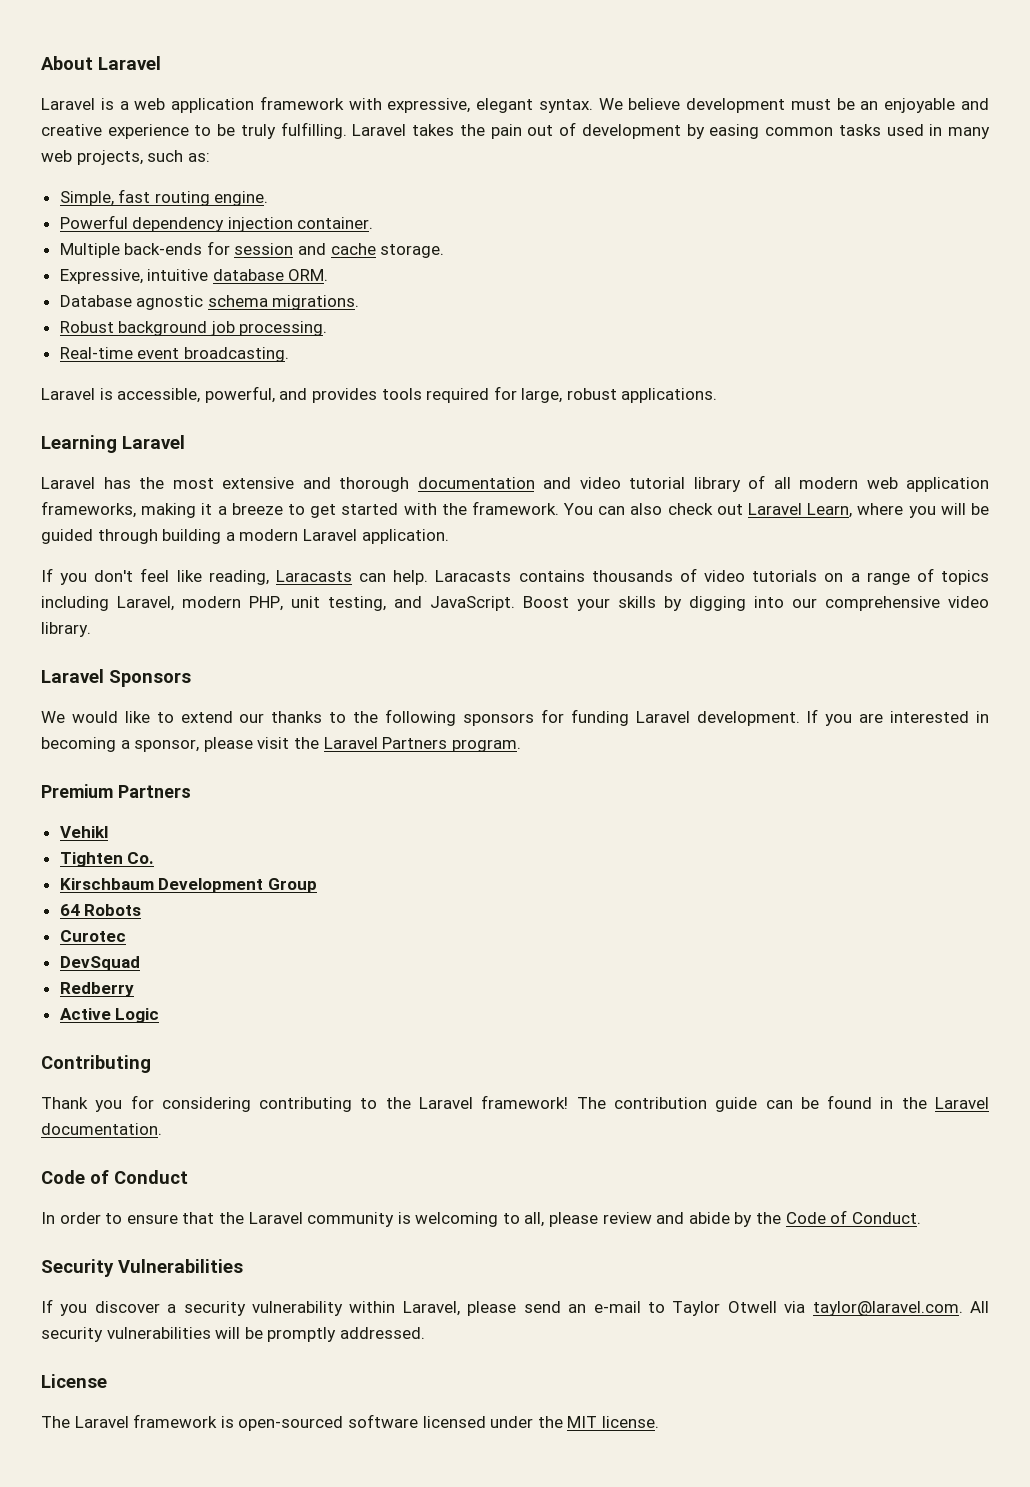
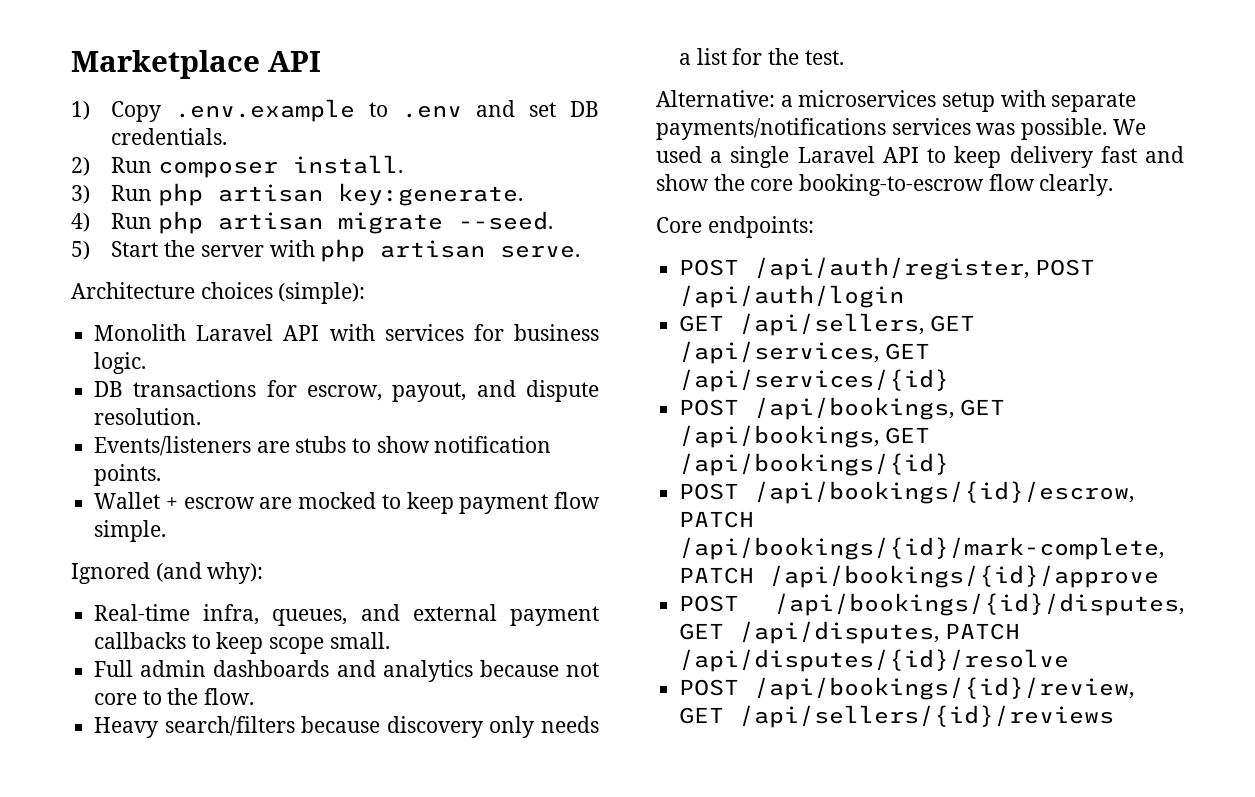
[41,56,161,70] [41,96,989,113] [41,122,990,139] [41,150,210,165] [59,189,269,206] [59,215,374,232] [59,241,445,258] [59,269,329,284] [59,295,360,310] [59,321,328,336] [59,347,289,362] [41,386,718,403] [41,435,185,453] [41,475,989,492] [41,501,989,518] [41,529,449,544] [41,568,989,585] [41,596,989,611] [41,622,91,637] [41,669,191,687] [41,709,990,726] [41,737,521,752] [41,784,191,798] [59,826,108,838] [59,852,155,867] [59,878,317,893] [59,904,142,916] [59,930,126,942] [59,956,140,971] [59,982,134,997] [59,1008,160,1023] [41,1055,151,1073] [41,1095,989,1112] [41,1123,162,1135] [41,1170,188,1184] [41,1210,921,1227] [41,1259,243,1277] [41,1299,989,1316] [41,1327,425,1342] [41,1374,107,1388] [41,1414,659,1431] About Laravel // Laravel is a web application framework with expressive, elegant syntax. We believe development must be an enjoyable and creative experience to be truly fulfilling. Laravel takes the pain out of development by easing common tasks used in many web projects, such as: // Simple, fast routing engine. // Powerful dependency injection container. // Multiple back-ends for session and cache storage. // Expressive, intuitive database ORM. // Database agnostic schema migrations. // Robust background job processing. // Real-time event broadcasting. // Laravel is accessible, powerful, and provides tools required for large, robust applications. // Learning Laravel // Laravel has the most extensive and thorough documentation and video tutorial library of all modern web application frameworks, making it a breeze to get started with the framework. You can also check out Laravel Learn, where you will be guided through building a modern Laravel application. // If you don't feel like reading, Laracasts can help. Laracasts contains thousands of video tutorials on a range of topics including Laravel, modern PHP, unit testing, and JavaScript. Boost your skills by digging into our comprehensive video library. // Laravel Sponsors // We would like to extend our thanks to the following sponsors for funding Laravel development. If you are interested in becoming a sponsor, please visit the Laravel Partners program. // Premium Partners // Vehikl // Tighten Co. // Kirschbaum Development Group // 64 Robots // Curotec // DevSquad // Redberry // Active Logic // Contributing // Thank you for considering contributing to the Laravel framework! The contribution guide can be found in the Laravel documentation. // Code of Conduct // In order to ensure that the Laravel community is welcoming to all, please review and abide by the Code of Conduct. // Security Vulnerabilities // If you discover a security vulnerability within Laravel, please send an e-mail to Taylor Otwell via taylor@laravel.com. All security vulnerabilities will be promptly addressed. // License // The Laravel framework is open-sourced software licensed under the MIT license. -> [71,50,321,79] [71,99,599,122] [111,128,228,145] [71,155,404,178] [71,183,524,206] [71,211,554,234] [71,239,581,262] [71,282,366,304] [94,324,599,341] [94,352,147,374] [94,380,599,402] [94,408,202,425] [94,436,552,456] [94,464,162,486] [94,492,600,514] [94,520,167,542] [71,562,264,584] [94,604,599,626] [94,632,390,654] [94,660,599,682] [94,688,255,705] [94,716,599,738] [679,48,844,65] [656,90,1137,112] [656,118,1146,140] [656,146,1184,168] [656,174,1114,196] [656,216,814,238] [679,257,1095,280] [679,285,905,308] [679,313,975,336] [679,341,930,364] [679,369,950,392] [679,397,1005,420] [679,425,930,448] [679,453,950,476] [679,481,1135,504] [679,511,755,528] [679,537,1165,560] [679,565,1160,588] [679,593,1184,616] [679,621,1020,644] [679,649,1070,672] [679,677,1135,700] [679,705,1115,728] Marketplace API // 1) Copy .env.example to .env and set DB credentials. // 2) Run composer install. // 3) Run php artisan key:generate. // 4) Run php artisan migrate --seed. // 5) Start the server with php artisan serve. // Architecture choices (simple): // Monolith Laravel API with services for business logic. // DB transactions for escrow, payout, and dispute resolution. // Events/listeners are stubs to show notification points. // Wallet + escrow are mocked to keep payment flow simple. // Ignored (and why): // Real-time infra, queues, and external payment callbacks to keep scope small. // Full admin dashboards and analytics because not core to the flow. // Heavy search/filters because discovery only needs a list for the test. // Alternative: a microservices setup with separate payments/notifications services was possible. We used a single Laravel API to keep delivery fast and show the core booking-to-escrow flow clearly. // Core endpoints: // POST /api/auth/register, POST /api/auth/login // GET /api/sellers, GET /api/services, GET /api/services/{id} // POST /api/bookings, GET /api/bookings, GET /api/bookings/{id} // POST /api/bookings/{id}/escrow, PATCH /api/bookings/{id}/mark-complete, PATCH /api/bookings/{id}/approve // POST /api/bookings/{id}/disputes, GET /api/disputes, PATCH /api/disputes/{id}/resolve // POST /api/bookings/{id}/review, GET /api/sellers/{id}/reviews

